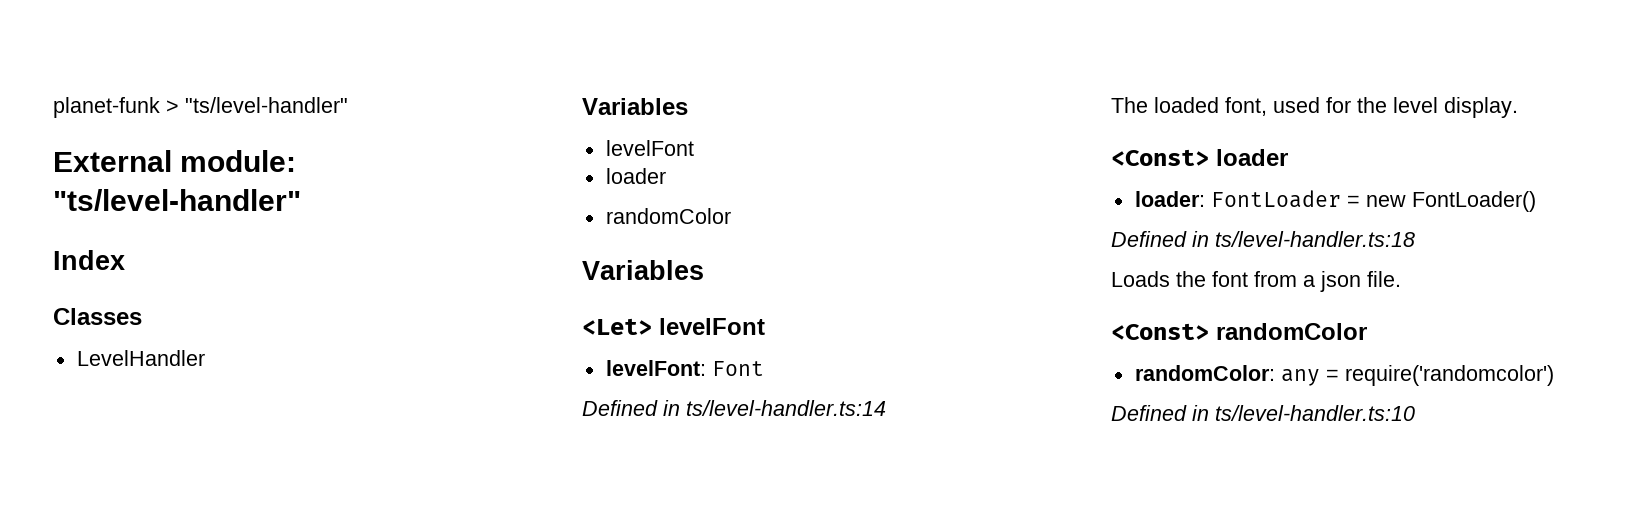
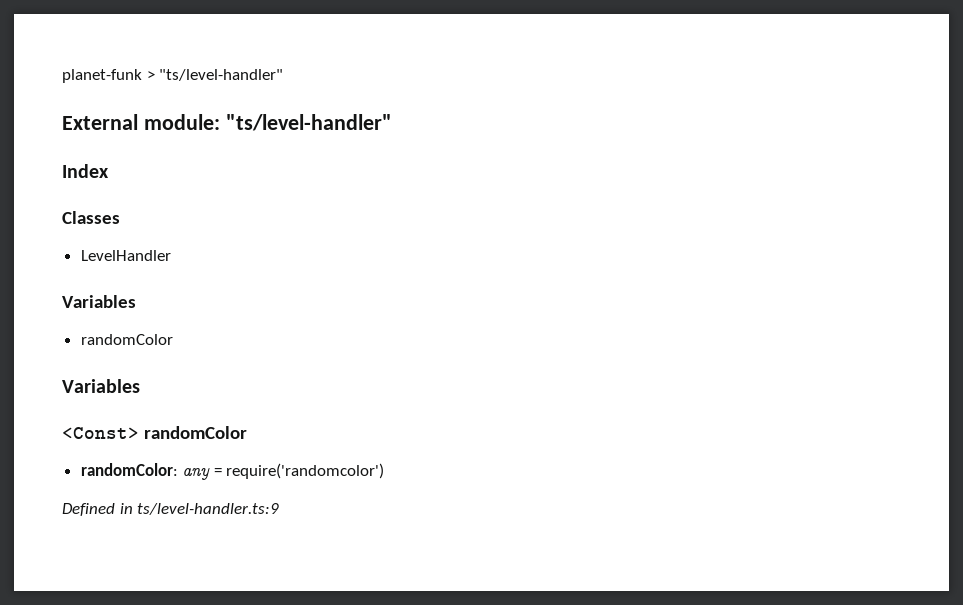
[605,140,694,156] [605,168,666,184] // levelFont // loader -> (136, 301) none
[582,318,765,335] [605,360,764,376] [582,400,886,416] [1111,97,1518,118] [1111,149,1288,166] [1134,190,1536,212] [1111,231,1415,247] [1111,271,1401,292] // <Let> levelFont // levelFont: Font // Defined in ts/level-handler.ts:14 // The loaded font, used for the level display. // <Const> loader // loader: FontLoader = new FontLoader() // Defined in ts/level-handler.ts:18 // Loads the font from a json file. -> (140, 386) none
[1215,405,1415,421] ts/level-handler.ts:10 -> [137,503,280,515] ts/level-handler.ts:9

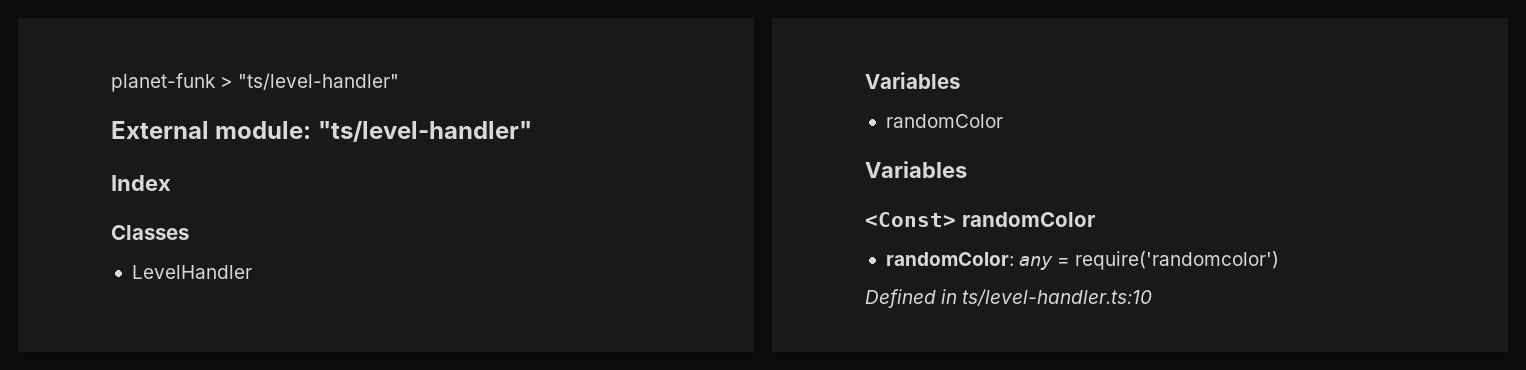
[137,503,280,515] ts/level-handler.ts:9 -> [962,289,1153,306] ts/level-handler.ts:10

